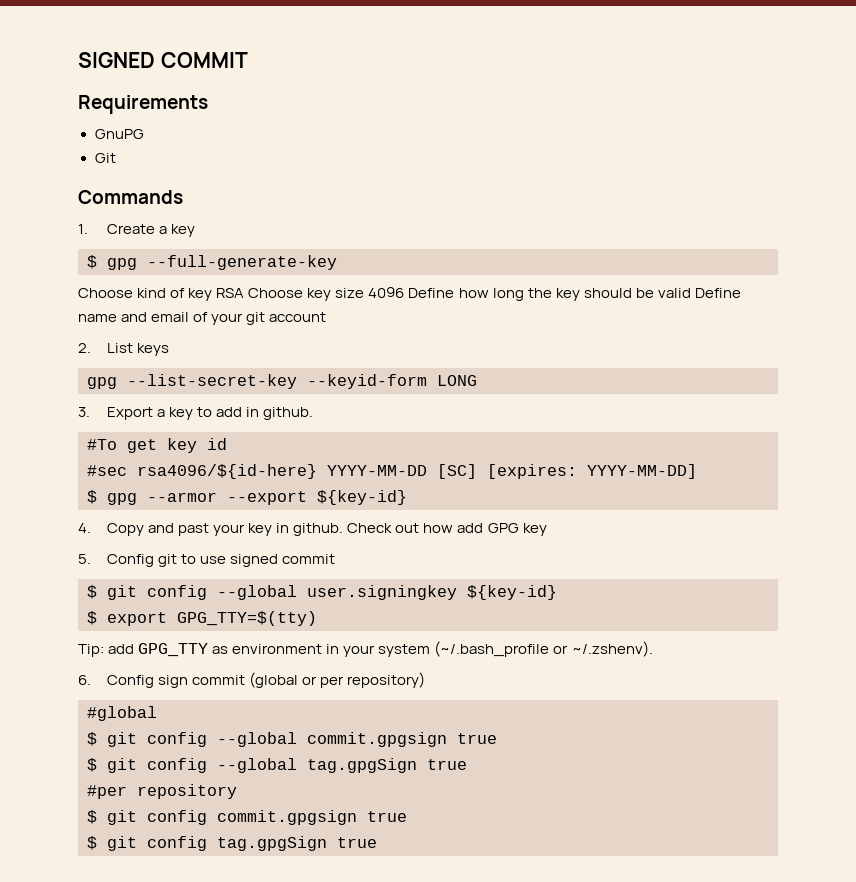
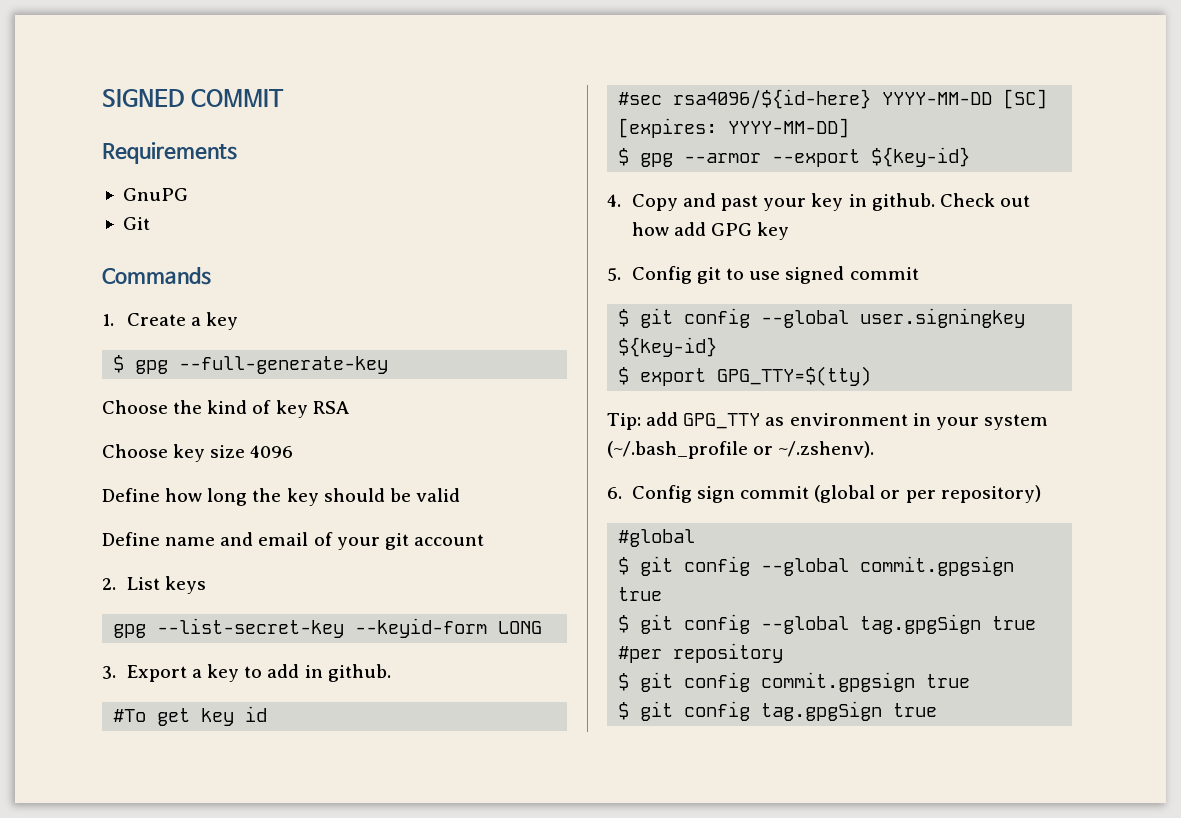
(133, 293) none -> [173,400,203,414] the
(245, 293) none -> (349, 407) //
(405, 292) none -> (294, 451) //
(691, 293) none -> (460, 495) //

